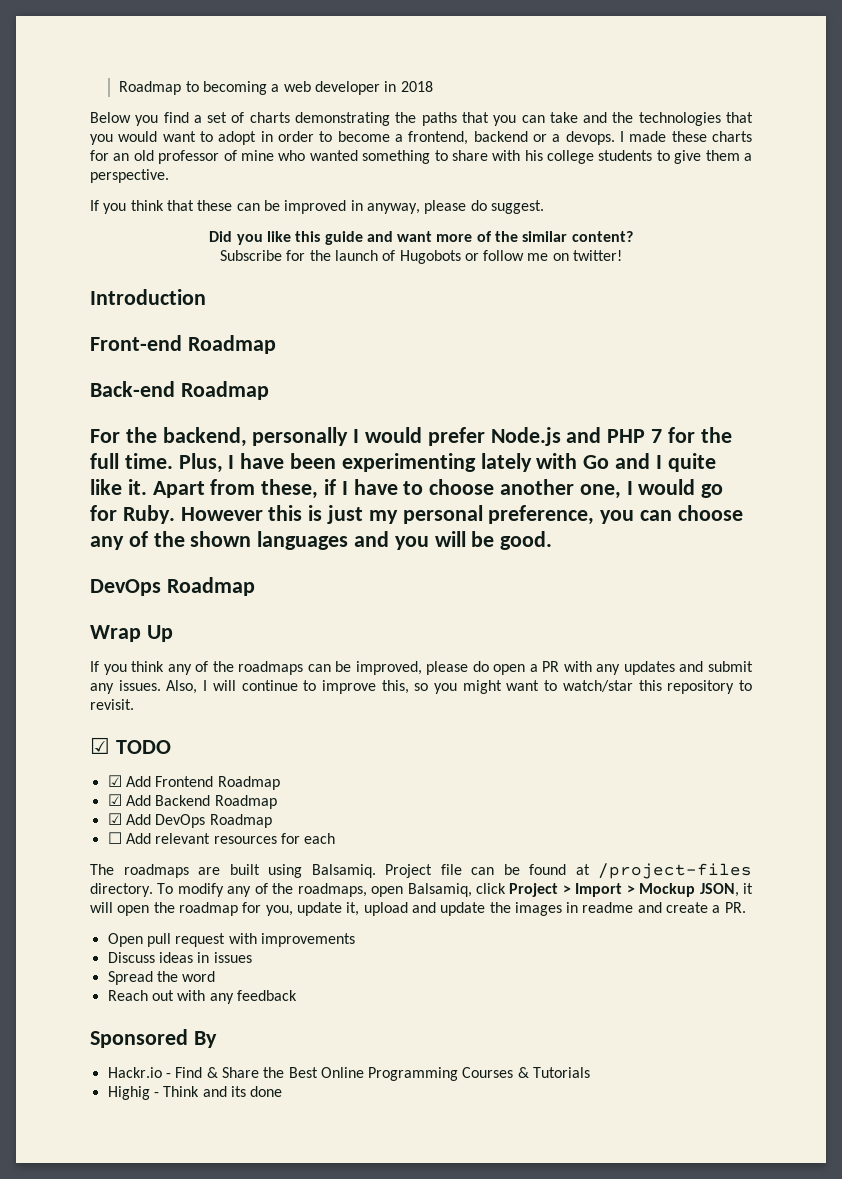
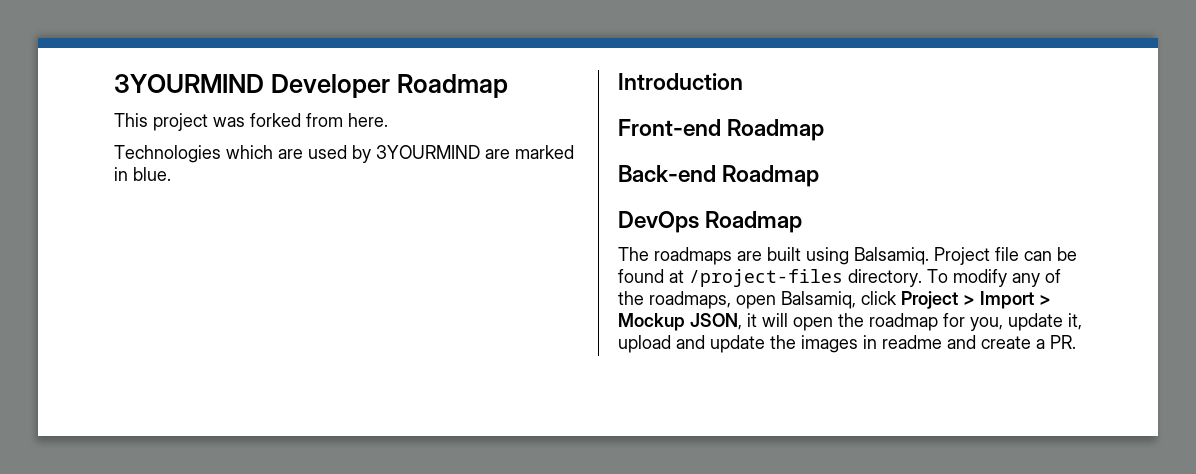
[119,81,433,95] [90,112,753,126] [90,131,753,145] [90,150,753,164] [90,169,169,183] [90,200,544,214] [209,231,633,245] [219,250,623,264] Roadmap to becoming a web developer in 2018 // Below you find a set of charts demonstrating the paths that you can take and the technologies that you would want to adopt in order to become a frontend, backend or a devops. I made these charts for an old professor of mine who wanted something to share with his college students to give them a perspective. // If you think that these can be improved in anyway, please do suggest. // Did you like this guide and want more of the similar content? // Subscribe for the launch of Hugobots or follow me on twitter! -> [114,74,508,98] [114,113,388,131] [114,145,574,163] [114,167,171,181] 3YOURMIND Developer Roadmap // This project was forked from here. // Technologies which are used by 3YOURMIND are marked in blue.
[90,427,732,447] [90,453,716,473] [90,479,724,499] [90,505,743,525] [90,531,553,550] [90,577,255,596] [90,625,173,642] [90,661,753,675] [90,680,752,694] [90,699,134,710] [90,737,171,754] [107,775,280,790] [107,794,277,809] [107,813,272,828] [107,832,336,844] For the backend, personally I would prefer Node.js and PHP 7 for the full time. Plus, I have been experimenting lately with Go and I quite like it. Apart from these, if I have to choose another one, I would go for Ruby. However this is just my personal preference, you can choose any of the shown languages and you will be good. // DevOps Roadmap // Wrap Up // If you think any of the roadmaps can be improved, please do open a PR with any updates and submit any issues. Also, I will continue to improve this, so you might want to watch/star this repository to revisit. // ☑ TODO // ☑ Add Frontend Roadmap // ☑ Add Backend Roadmap // ☑ Add DevOps Roadmap // ☐ Add relevant resources for each -> [618,211,803,233] DevOps Roadmap
[107,933,355,947] [107,952,252,963] [107,971,216,985] [107,990,297,1004] [90,1029,217,1048] [107,1067,591,1081] [107,1086,283,1100] // Open pull request with improvements // Discuss ideas in issues // Spread the word // Reach out with any feedback // Sponsored By // Hackr.io - Find & Share the Best Online Programming Courses & Tutorials // Highig - Think and its done -> (1076, 342) none

